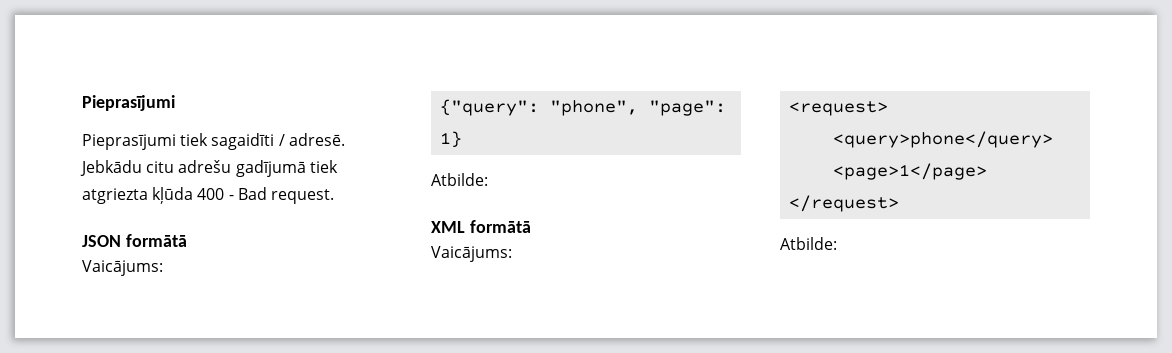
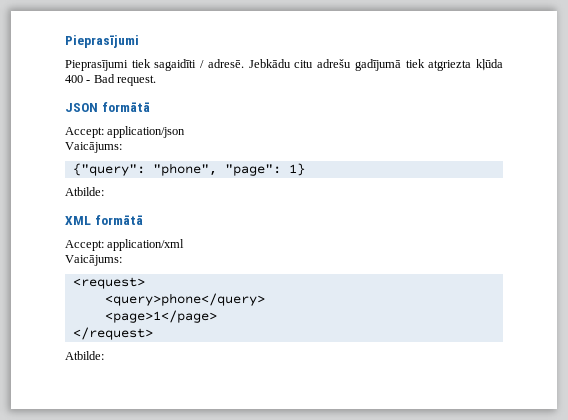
(187, 240) none -> [65,126,186,138] // Accept: application/json
(531, 226) none -> [65,239,185,251] // Accept: application/xml

